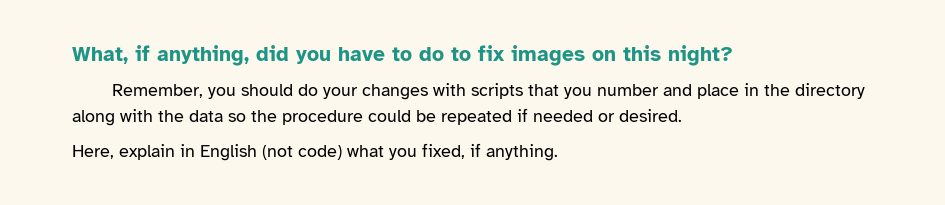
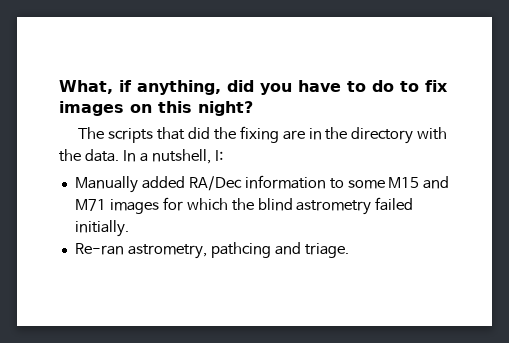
[111,83,739,100] Remember, you should do your changes with scripts that you number and place -> [78,126,305,143] The scripts that did the fixing are
[72,110,115,126] along -> (414, 135) none
[189,108,682,125] [72,143,558,161] data so the procedure could be repeated if needed or desired. // Here, explain in English (not code) what you fixed, if anything. -> [84,149,223,164] [74,175,450,193] [74,197,414,215] [74,220,129,237] [74,242,349,259] data. In a nutshell, I: // Manually added RA/Dec information to some M15 and M71 images for which the blind astrometry failed initially. // Re-ran astrometry, pathcing and triage.

